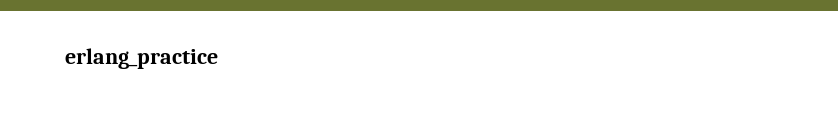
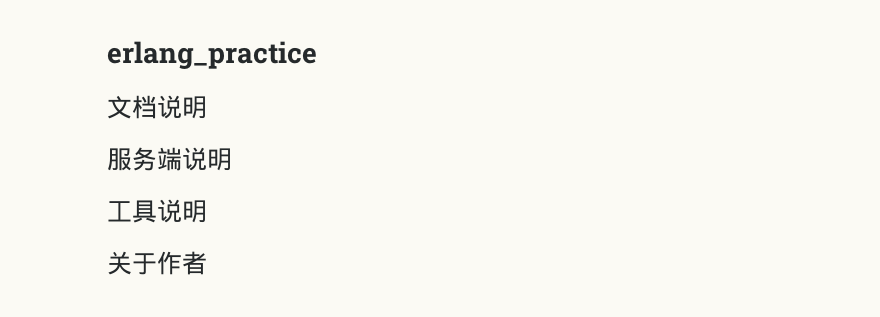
(218, 58) none -> [107,95,207,119] [107,147,232,171] [107,199,207,223] [107,251,207,275] // 文档说明 // 服务端说明 // 工具说明 // 关于作者

